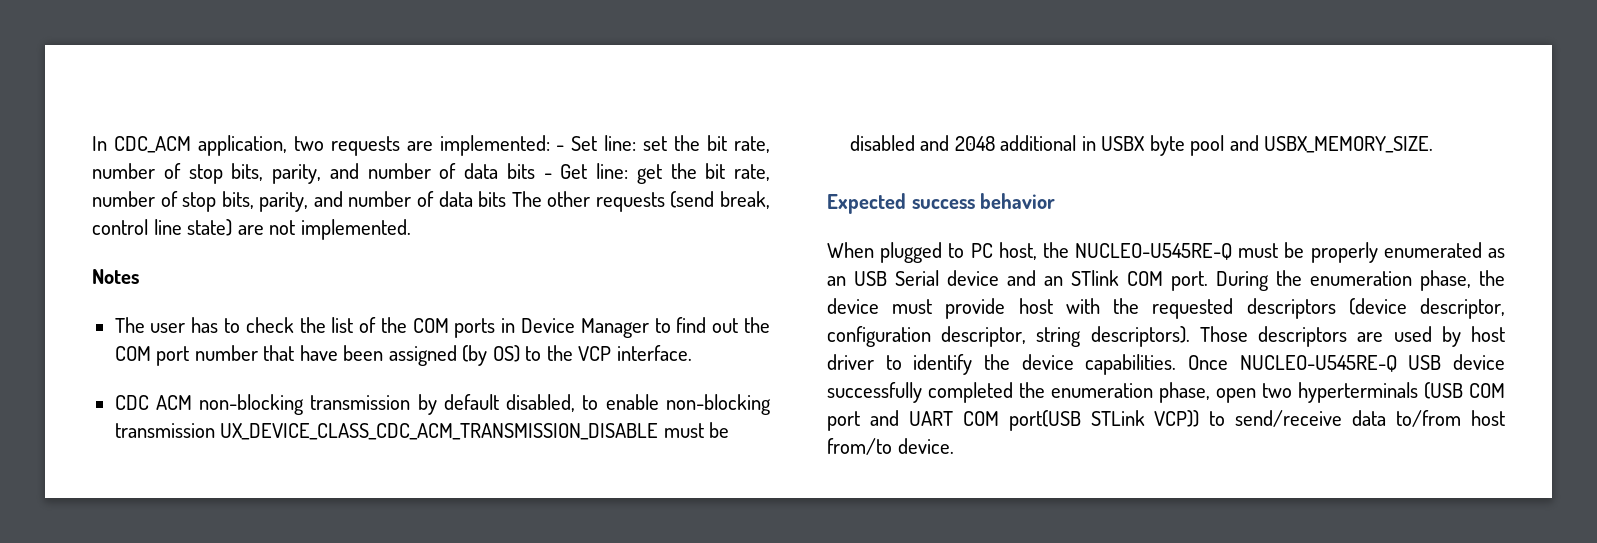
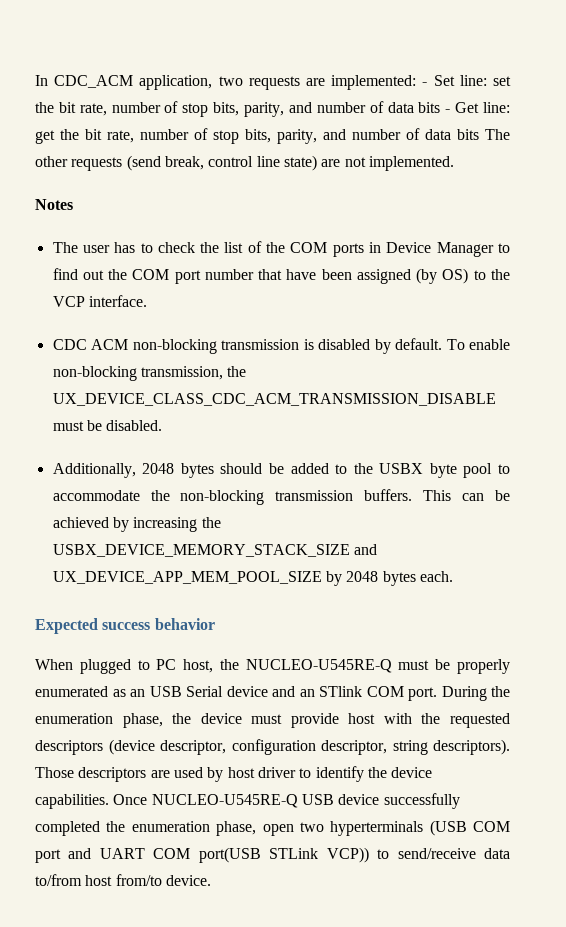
[417,394,772,415] [114,422,730,440] [849,135,1434,156] by default disabled, to enable non-blocking transmission UX_DEVICE_CLASS_CDC_ACM_TRANSMISSION_DISABLE must be disabled and 2048 additional in USBX byte pool and USBX_MEMORY_SIZE. -> [303,338,510,354] [52,366,247,381] [52,393,496,406] [52,420,163,431] [52,463,510,478] [52,489,510,505] [52,517,221,532] [52,544,377,557] [52,571,453,586] is disabled by default. To enable non-blocking transmission, the UX_DEVICE_CLASS_CDC_ACM_TRANSMISSION_DISABLE must be disabled. // Additionally, 2048 bytes should be added to the USBX byte pool to accommodate the non-blocking transmission buffers. This can be achieved by increasing the USBX_DEVICE_MEMORY_STACK_SIZE and UX_DEVICE_APP_MEM_POOL_SIZE by 2048 bytes each.

